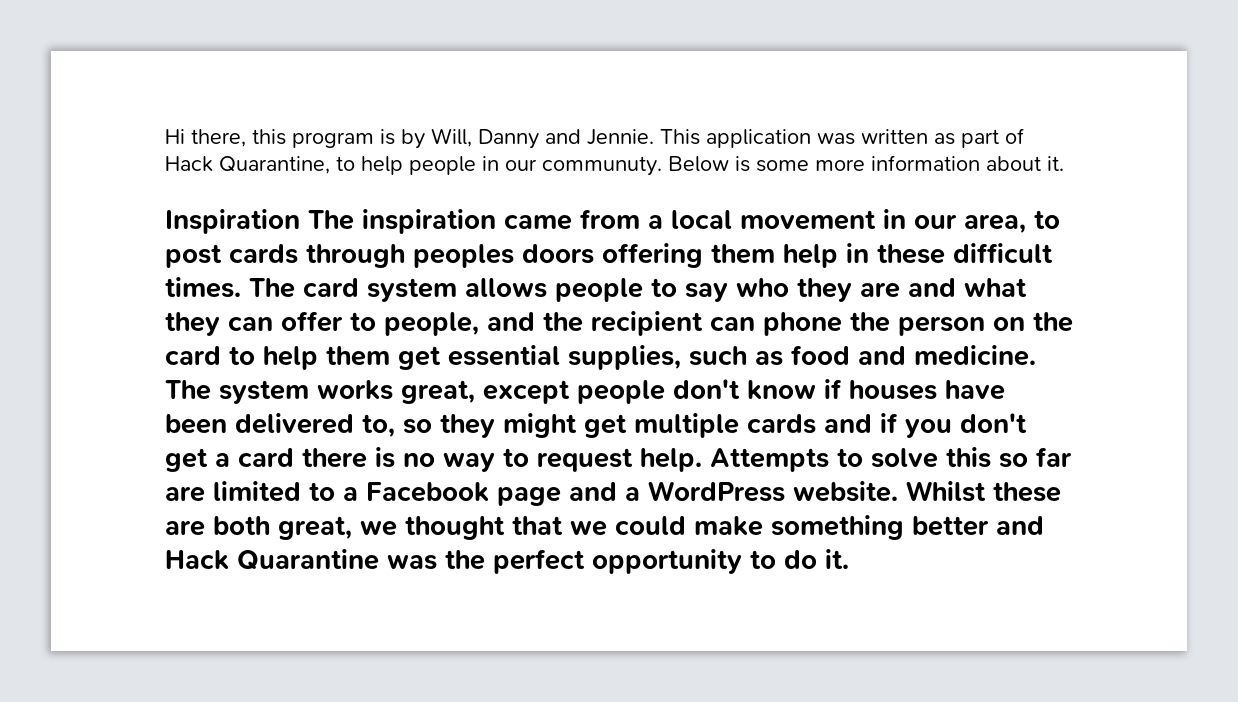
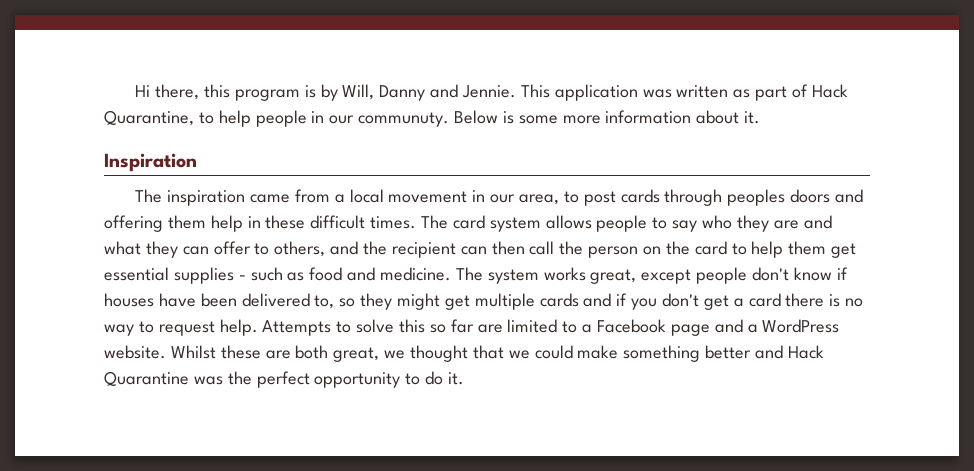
(300, 221) none -> (197, 162) //
(594, 254) none -> [834,189,863,203] and
[384,312,479,336] people, -> [274,241,326,257] others,
[763,312,842,336] phone -> [491,241,555,255] then call
[568,345,681,370] supplies, -> [173,267,246,284] supplies -

